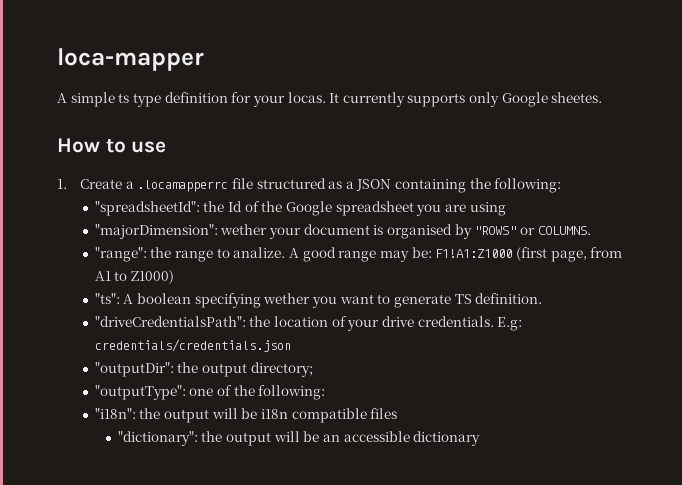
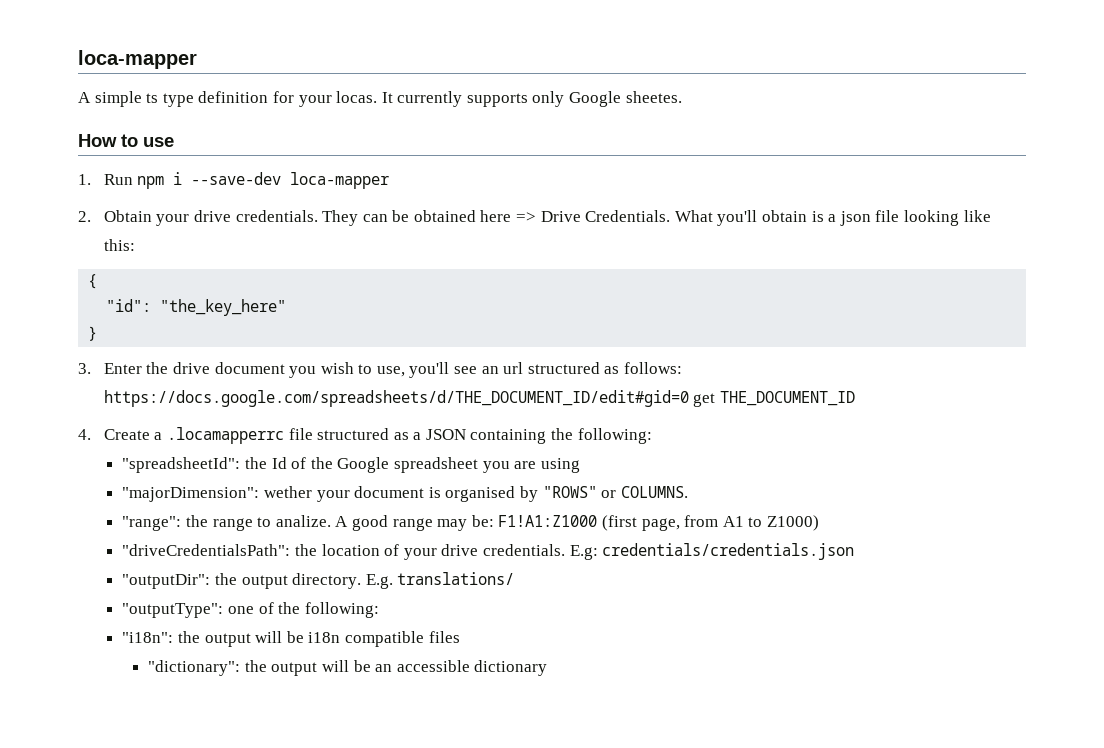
(67, 184) none -> [103,172,390,189] [78,210,991,226] [103,239,135,251] [88,274,98,289] [106,299,287,316] [88,326,98,341] [78,362,683,378] [103,390,855,407] [78,429,91,440] Run npm i --save-dev loca-mapper // 2. Obtain your drive credentials. They can be obtained here => Drive Credentials. What you'll obtain is a json file looking like this: // { // "id": "the_key_here" // } // 3. Enter the drive document you wish to use, you'll see an url structured as follows: https://docs.google.com/spreadsheets/d/THE_DOCUMENT_ID/edit#gid=0 get THE_DOCUMENT_ID // 4.
[94,293,543,308] // "ts": A boolean specifying wether you want to generate TS definition. -> (819, 523) none
[250,362,313,377] directory; -> [292,572,515,589] directory. E.g. translations/

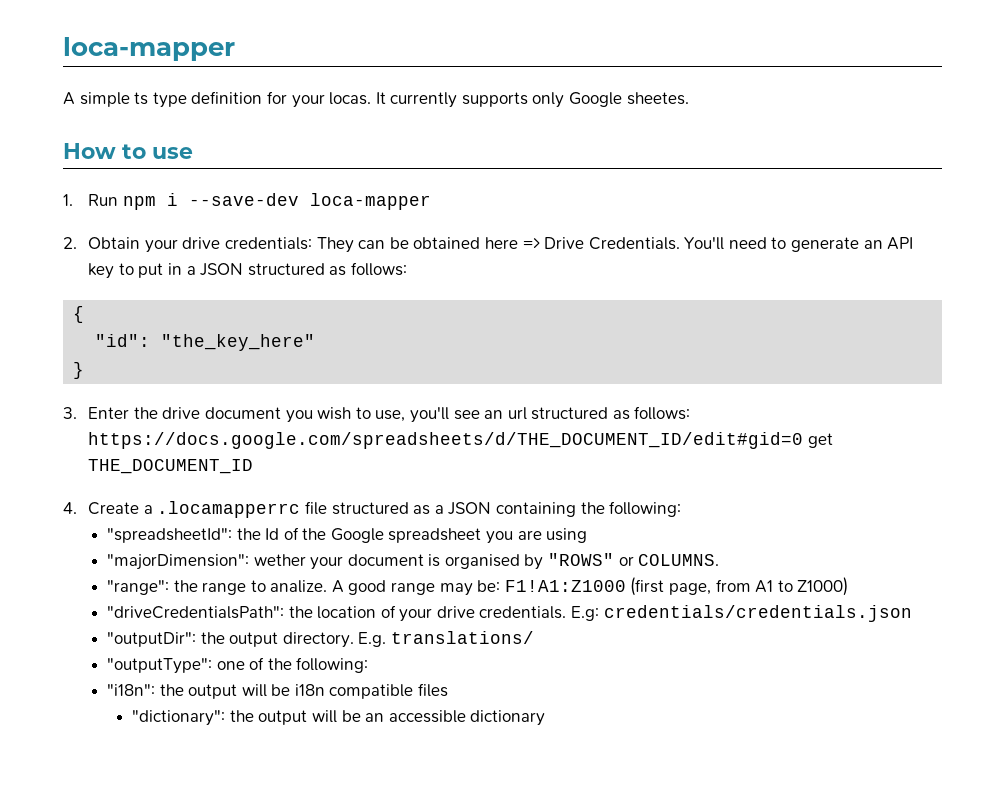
[235,210,318,222] credentials. -> [224,237,312,250] credentials:
[674,210,991,226] [103,239,135,251] What you'll obtain is a json file looking like this: -> [684,237,914,252] [88,262,407,279] You'll need to generate an API key to put in a JSON structured as follows:

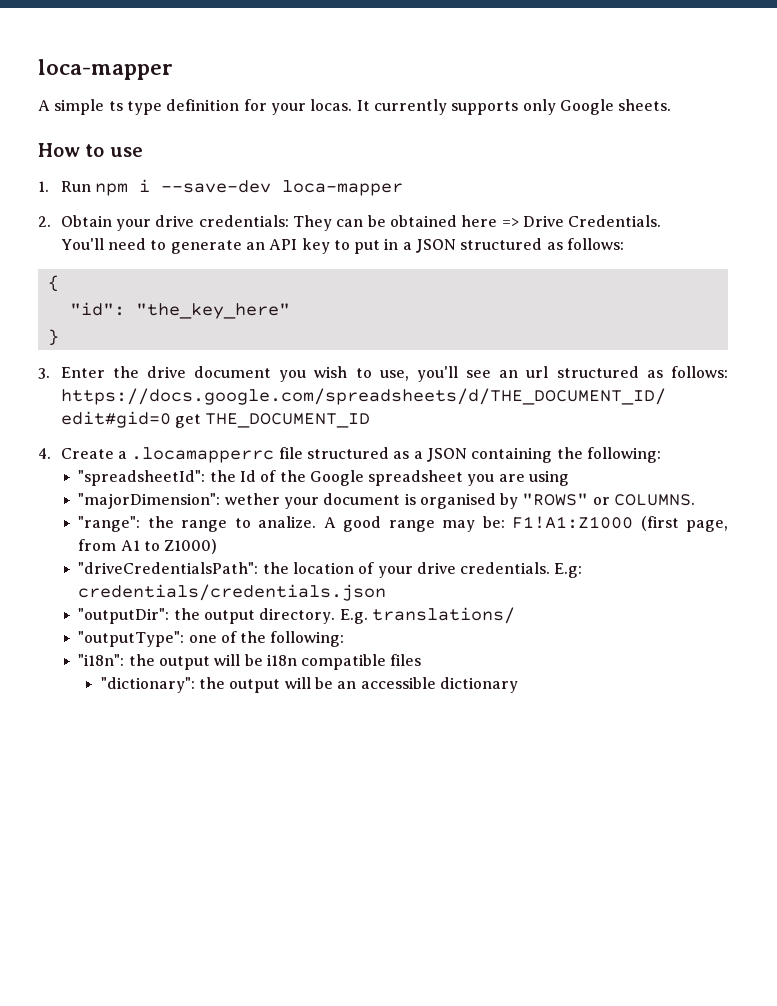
[626,92,689,105] sheetes. -> [618,99,672,111] sheets.
(680, 243) none -> (662, 221) //

